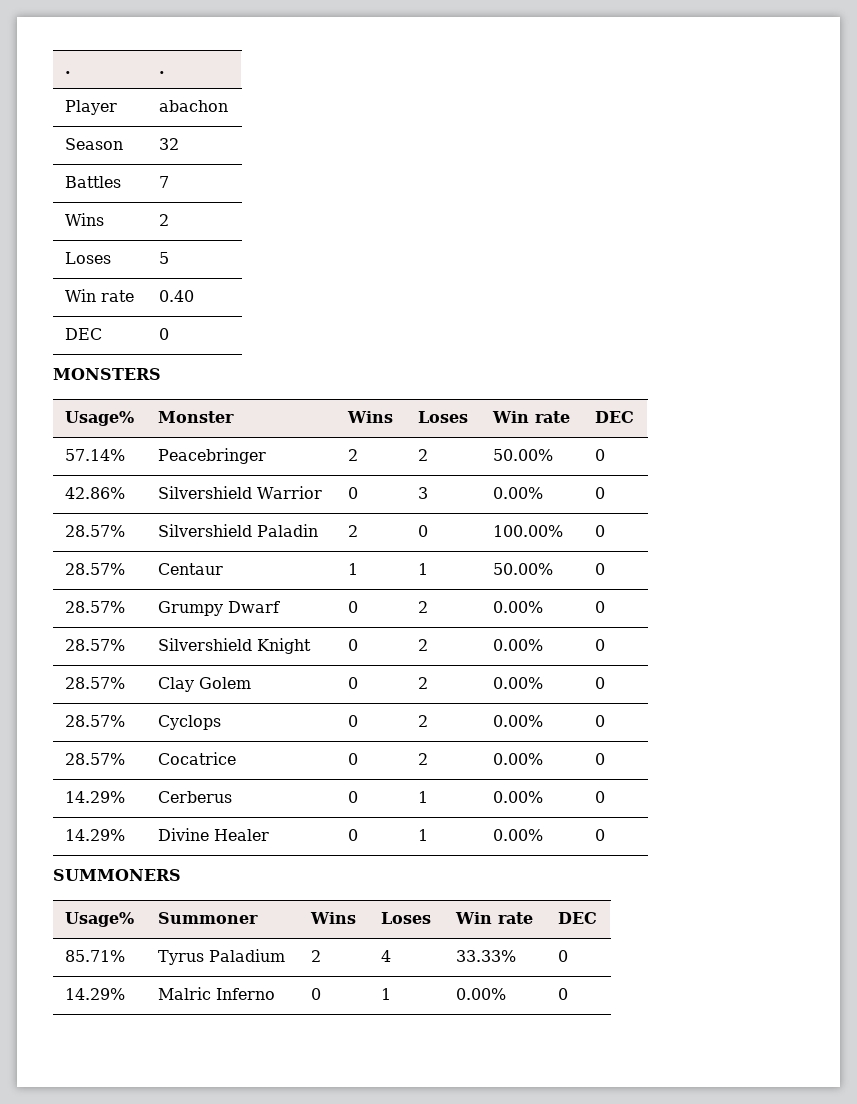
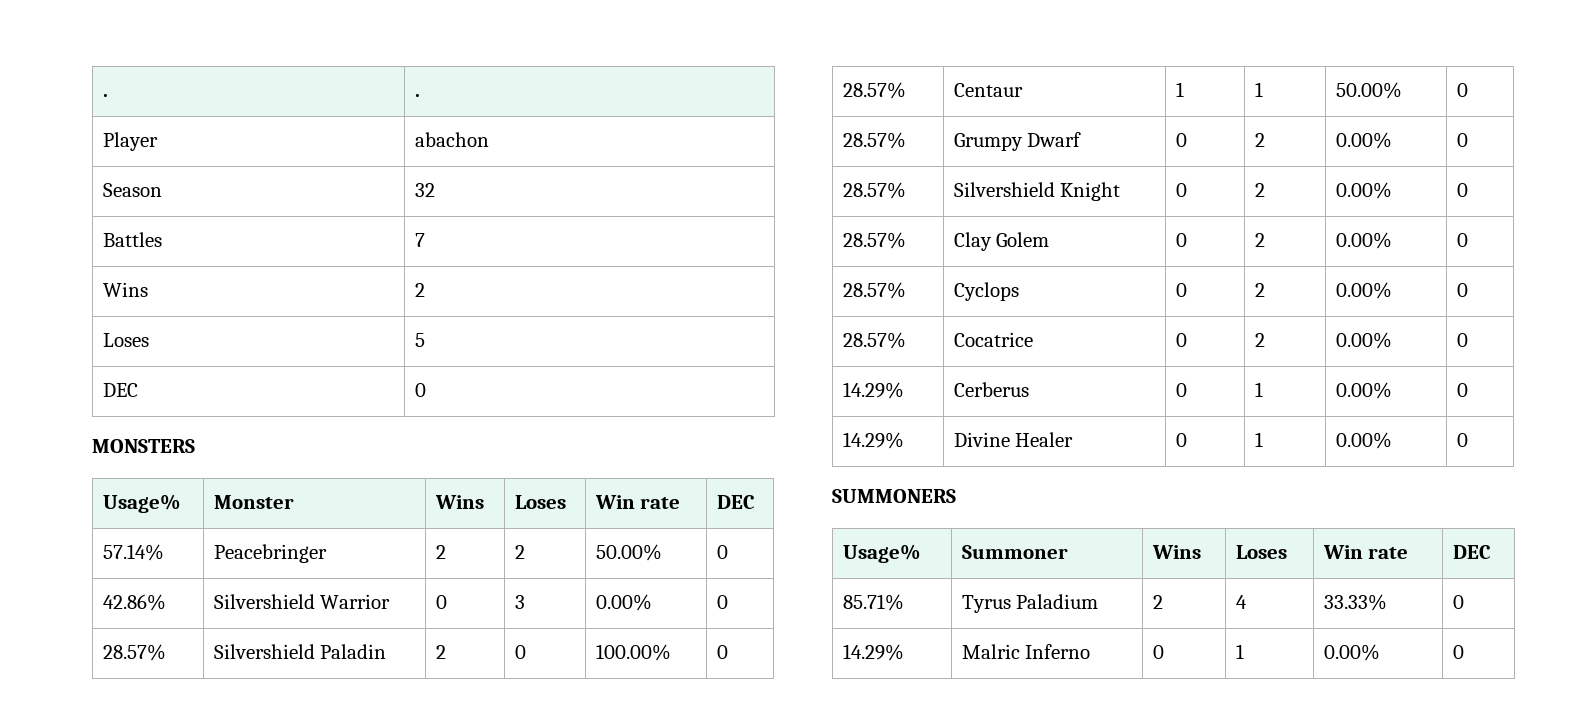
[64,289,134,302] [158,290,194,302] // Win rate | 0.40 -> (425, 340) none

